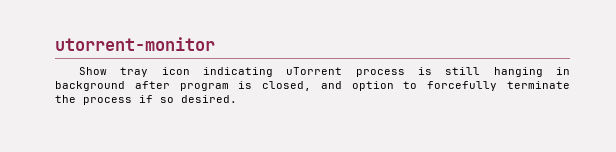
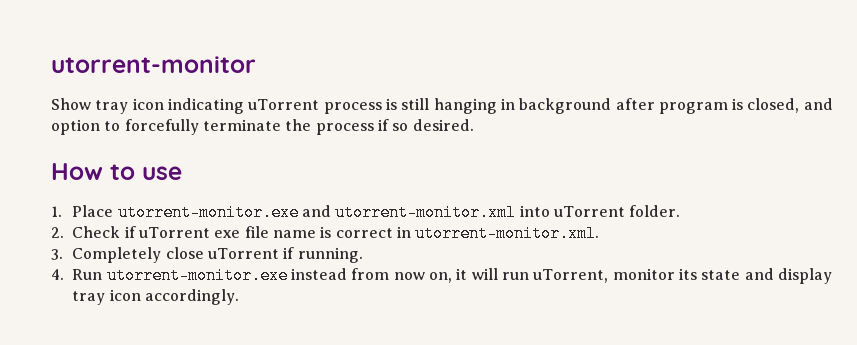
(237, 99) none -> [51,163,182,180] [51,204,681,221] [51,225,600,242] [51,247,363,263] [51,267,832,284] [72,289,240,305] // How to use // 1. Place utorrent-monitor.exe and utorrent-monitor.xml into uTorrent folder. // 2. Check if uTorrent exe file name is correct in utorrent-monitor.xml. // 3. Completely close uTorrent if running. // 4. Run utorrent-monitor.exe instead from now on, it will run uTorrent, monitor its state and display tray icon accordingly.

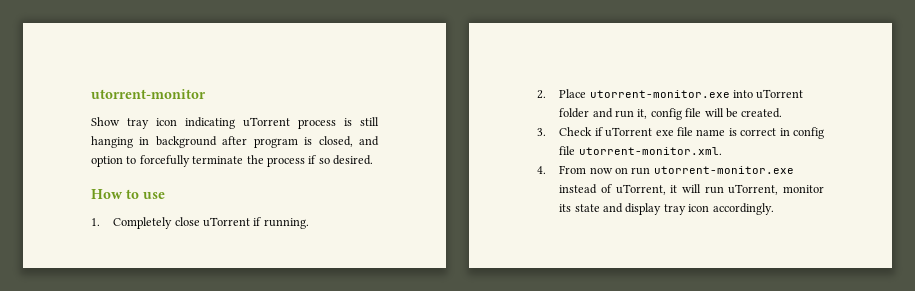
[72,204,681,221] [51,227,64,238] Place utorrent-monitor.exe and utorrent-monitor.xml into uTorrent folder. // 2. -> [113,217,309,229] [537,89,804,99] [559,108,783,120] [537,128,546,136] Completely close uTorrent if running. // 2. Place utorrent-monitor.exe into uTorrent folder and run it, config file will be created. // 3.
(411, 232) none -> [793,127,824,139] [559,146,576,155] config file
[51,247,363,263] [51,267,453,284] 3. Completely close uTorrent if running. // 4. Run utorrent-monitor.exe instead from now on, -> [537,165,794,175] [559,184,666,195] 4. From now on run utorrent-monitor.exe instead of uTorrent,

